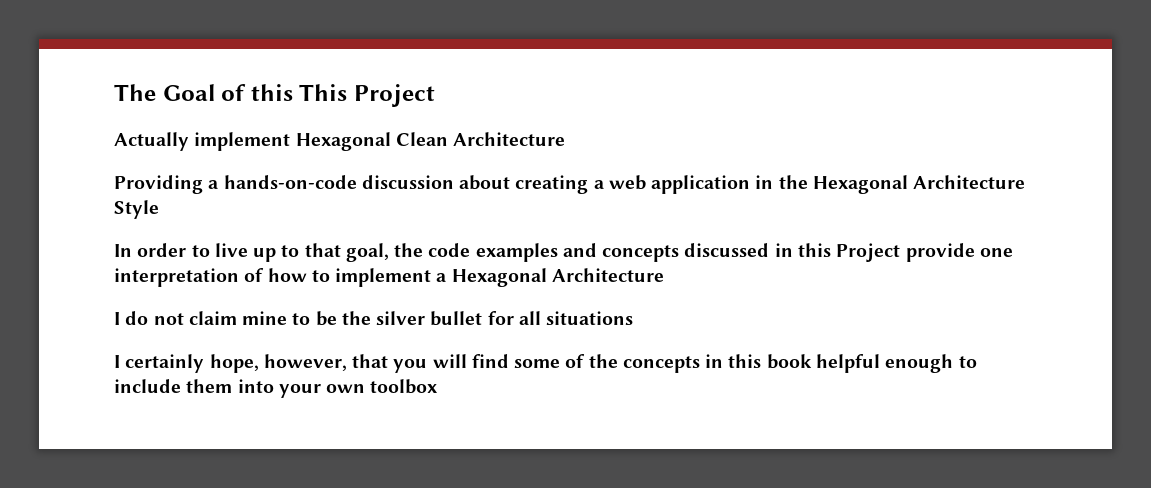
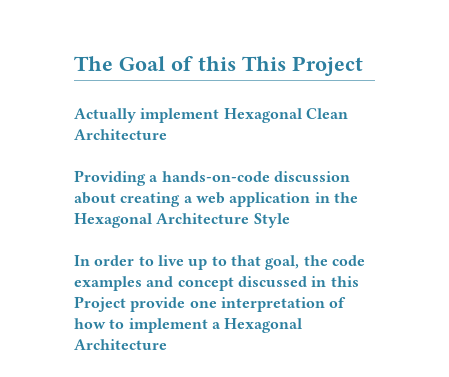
[602,245,680,262] concepts -> [177,277,234,291] concept
[114,311,634,326] [114,354,977,373] [114,379,439,398] // I do not claim mine to be the silver bullet for all situations // I certainly hope, however, that you will find some of the concepts in this book helpful enough to include them into your own toolbox -> (167, 344) none

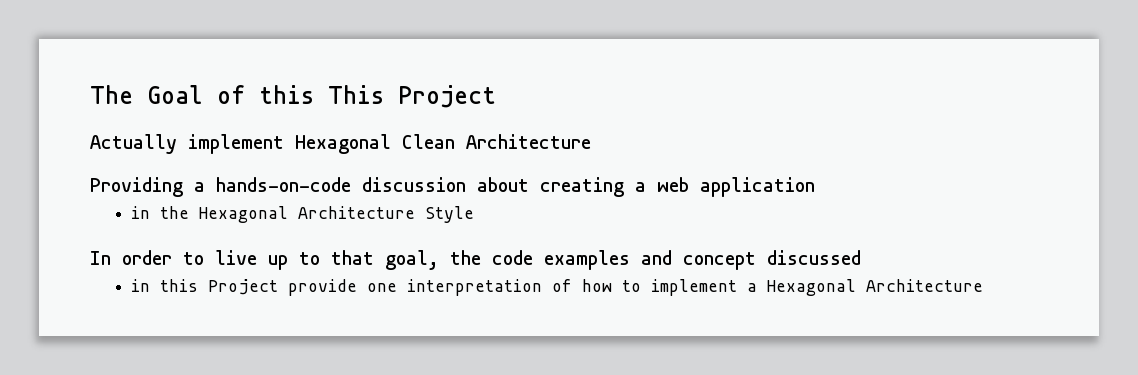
(311, 199) none -> (815, 187) //
(307, 281) none -> (861, 257) //

